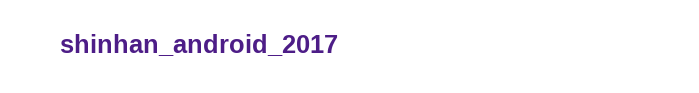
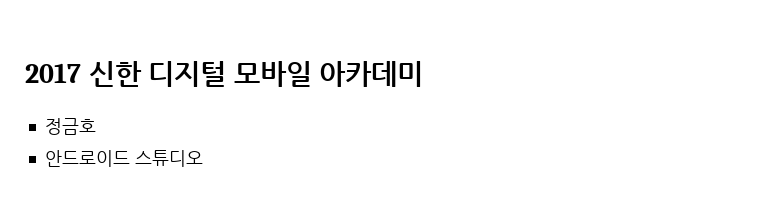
[60,34,338,56] shinhan_android_2017 -> [25,61,424,87] [44,118,96,135] [44,150,203,167] 2017 신한 디지털 모바일 아카데미 // 정금호 // 안드로이드 스튜디오

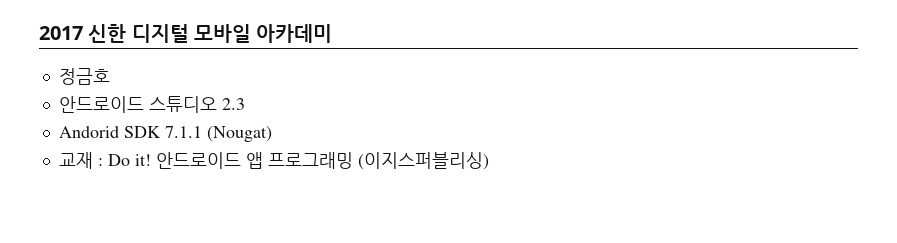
(203, 158) none -> [221,98,245,110] [58,126,272,142] [58,152,489,170] 2.3 // Andorid SDK 7.1.1 (Nougat) // 교재 : Do it! 안드로이드 앱 프로그래밍 (이지스퍼블리싱)

